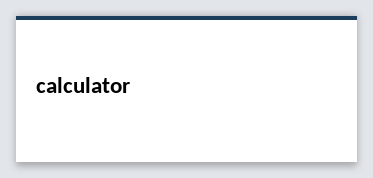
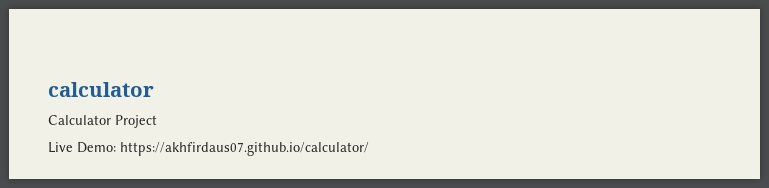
(130, 85) none -> [48,115,157,128] [48,142,369,156] // Calculator Project // Live Demo: https://akhfirdaus07.github.io/calculator/

